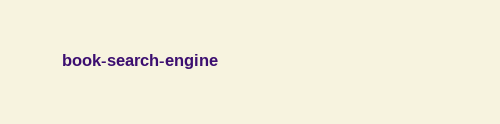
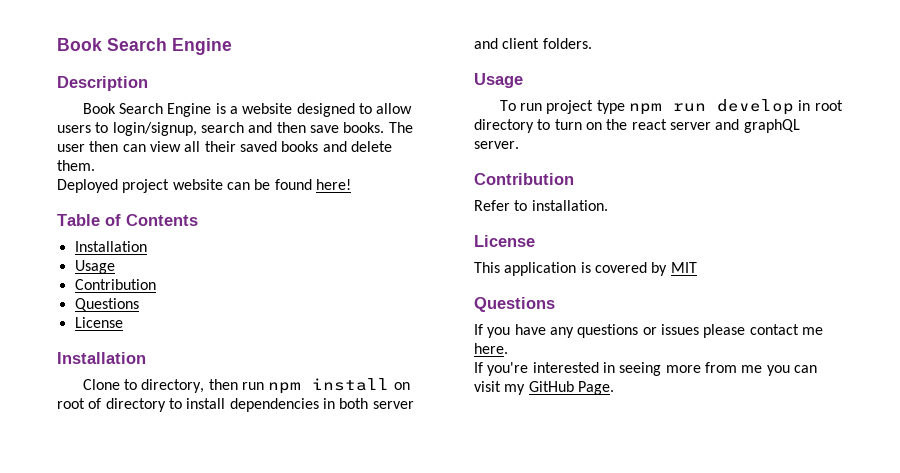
[62,54,218,69] book-search-engine -> [57,38,232,55] [57,76,148,91] [82,103,413,117] [57,122,413,136] [57,141,392,152] [57,160,95,171] [57,179,351,193] [57,214,198,226] [74,241,147,252] [74,260,115,274] [74,279,156,290] [74,298,139,311] [74,317,123,328] [57,352,146,364] [82,378,410,394] [57,398,414,412] [474,38,592,49] [474,73,523,88] [499,99,843,115] [474,119,800,133] [474,141,519,149] [474,173,574,185] [474,200,608,211] [474,235,535,247] [474,262,697,276] [474,297,555,312] [474,324,823,338] [474,343,508,354] [474,362,817,376] [474,381,614,395] Book Search Engine // Description // Book Search Engine is a website designed to allow users to login/signup, search and then save books. The user then can view all their saved books and delete them. // Deployed project website can be found here! // Table of Contents // Installation // Usage // Contribution // Questions // License // Installation // Clone to directory, then run npm install on root of directory to install dependencies in both server and client folders. // Usage // To run project type npm run develop in root directory to turn on the react server and graphQL server. // Contribution // Refer to installation. // License // This application is covered by MIT // Questions // If you have any questions or issues please contact me here. // If you're interested in seeing more from me you can visit my GitHub Page.

